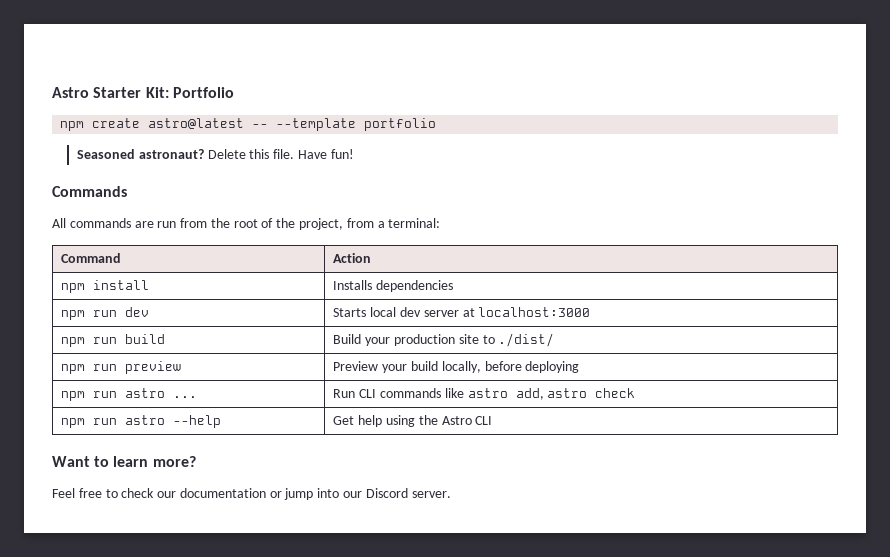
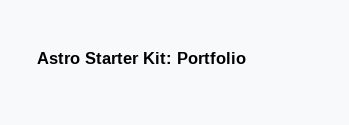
[60,118,437,131] [77,149,354,159] [52,186,127,197] [52,218,441,230] [61,253,122,263] [333,253,372,263] [61,280,150,293] [333,280,454,292] [61,307,150,320] [333,307,591,317] [61,334,166,347] [333,333,555,347] [61,361,182,374] [333,361,580,373] [61,388,198,401] [333,388,636,400] [61,415,222,428] [333,415,493,427] [52,456,196,467] [52,488,451,500] // npm create astro@latest -- --template portfolio // Seasoned astronaut? Delete this file. Have fun! // Commands // All commands are run from the root of the project, from a terminal: // Command | Action // npm install | Installs dependencies // npm run dev | Starts local dev server at localhost:3000 // npm run build | Build your production site to ./dist/ // npm run preview | Preview your build locally, before deploying // npm run astro ... | Run CLI commands like astro add, astro check // npm run astro --help | Get help using the Astro CLI // Want to learn more? // Feel free to check our documentation or jump into our Discord server. -> (246, 58) none

